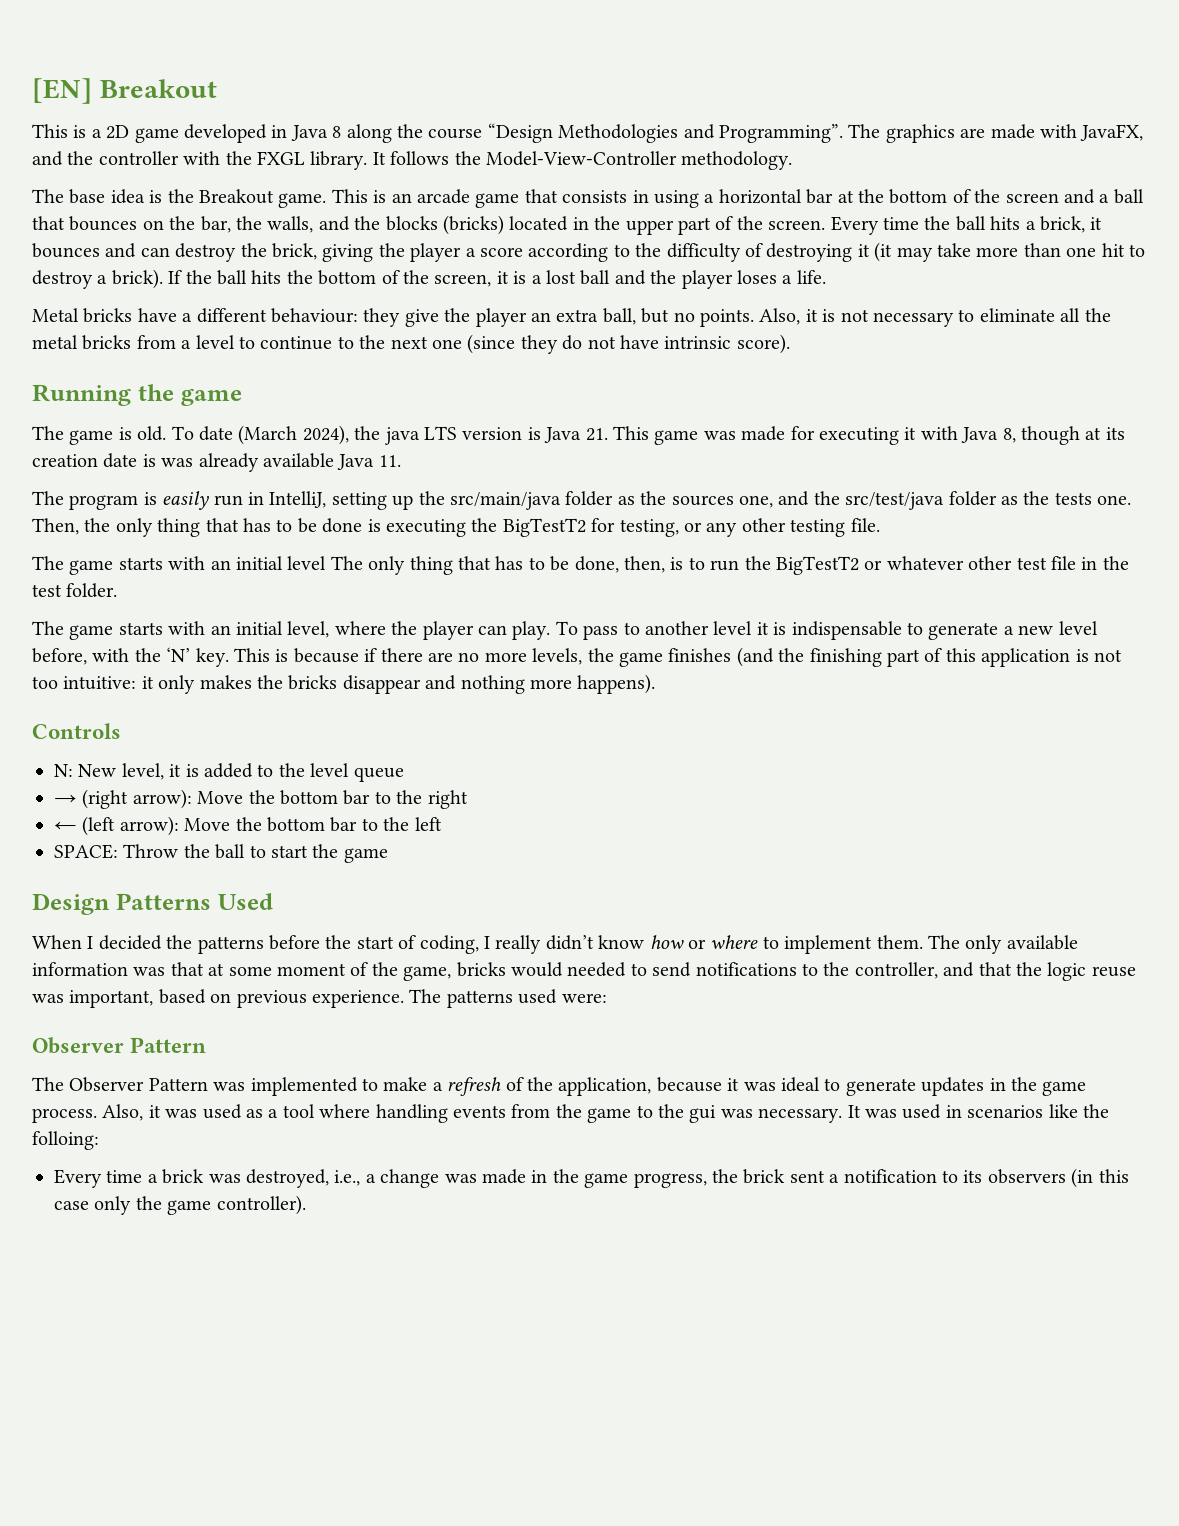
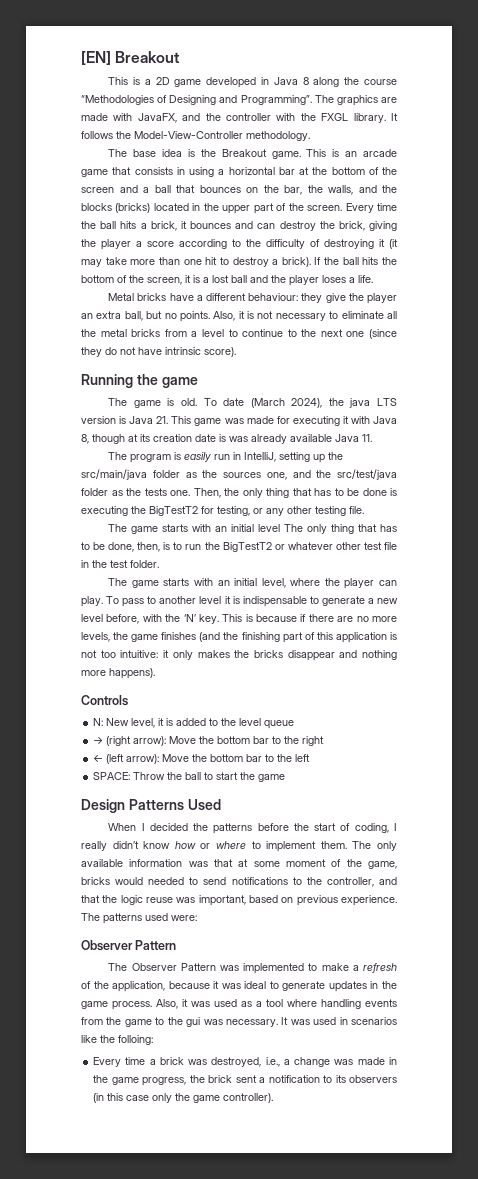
[487,123,679,143] “Design Methodologies -> [81,95,217,105] “Methodologies of Designing

